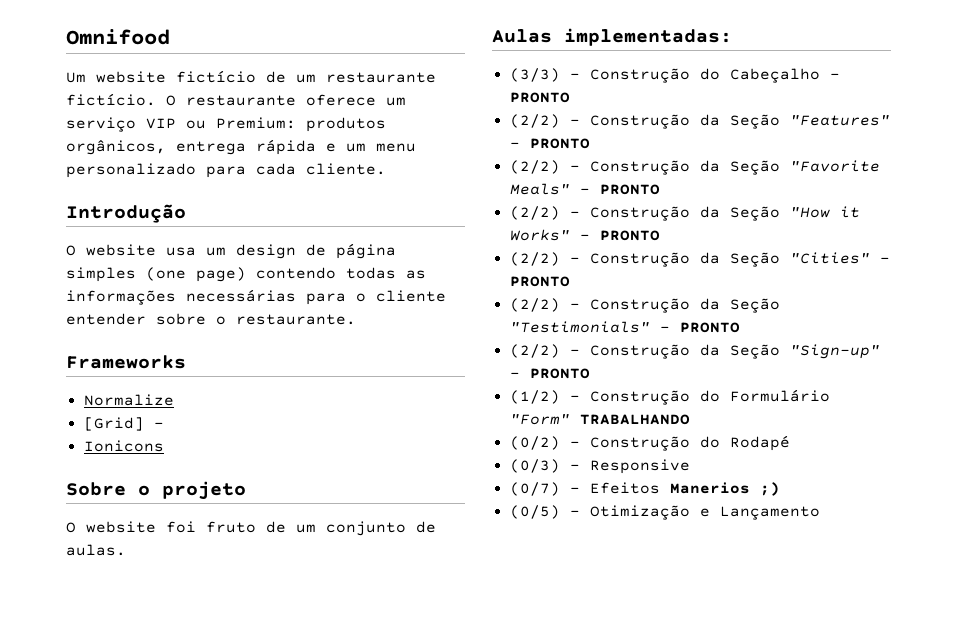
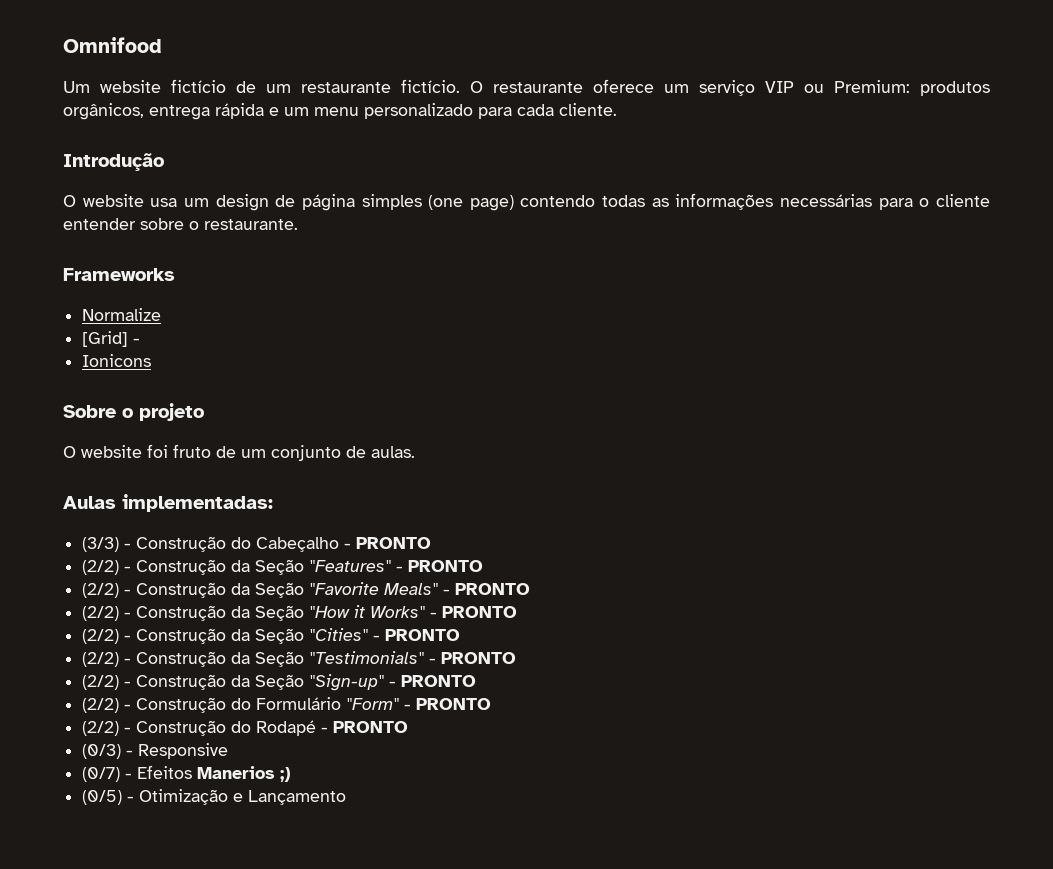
[509,390,560,404] (1/2) -> [82,698,120,713] (2/2)
[579,414,690,425] [509,436,560,450] TRABALHANDO // (0/2) -> [404,698,492,710] [82,721,120,736] - PRONTO // (2/2)
(790, 443) none -> [321,721,409,733] - PRONTO

